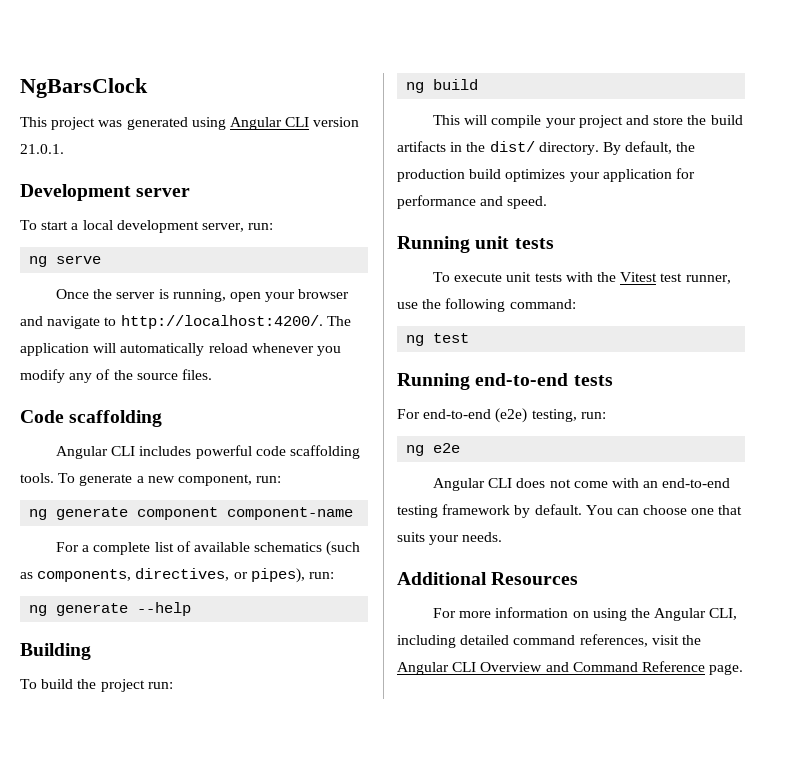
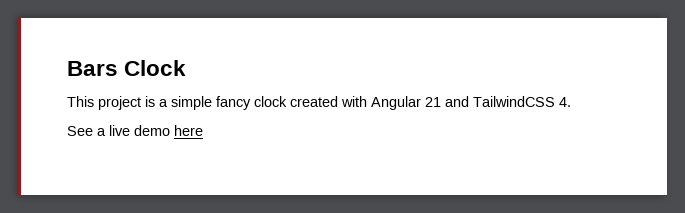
[20,78,148,98] NgBarsClock -> [67,60,187,76] Bars Clock
[98,117,360,130] [20,144,64,154] [20,184,191,201] [20,220,274,233] [29,255,102,267] [56,289,350,302] [20,315,351,329] [20,343,341,356] [20,369,212,383] [20,410,163,427] [56,445,361,459] [20,473,282,486] [29,507,354,520] [56,541,361,556] [20,568,334,583] [29,602,192,616] [20,643,91,660] [20,679,173,692] [406,79,479,93] [433,115,743,128] [397,141,696,155] [397,168,695,182] [397,195,548,209] [397,236,554,253] [433,272,731,284] [397,298,576,312] [406,333,470,346] [397,373,613,390] [397,408,606,423] [406,443,461,456] [433,478,731,491] [397,504,743,518] [397,532,503,545] [397,572,579,585] [433,607,738,621] [397,634,701,648] [397,661,744,675] was generated using Angular CLI version 21.0.1. // Development server // To start a local development server, run: // ng serve // Once the server is running, open your browser and navigate to http://localhost:4200/. The application will automatically reload whenever you modify any of the source files. // Code scaffolding // Angular CLI includes powerful code scaffolding tools. To generate a new component, run: // ng generate component component-name // For a complete list of available schematics (such as components, directives, or pipes), run: // ng generate --help // Building // To build the project run: // ng build // This will compile your project and store the build artifacts in the dist/ directory. By default, the production build optimizes your application for performance and speed. // Running unit tests // To execute unit tests with the Vitest test runner, use the following command: // ng test // Running end-to-end tests // For end-to-end (e2e) testing, run: // ng e2e // Angular CLI does not come with an end-to-end testing framework by default. You can choose one that suits your needs. // Additional Resources // For more information on using the Angular CLI, including detailed command references, visit the Angular CLI Overview and Command Reference page. -> [145,96,571,110] [67,125,203,136] is a simple fancy clock created with Angular 21 and TailwindCSS 4. // See a live demo here

